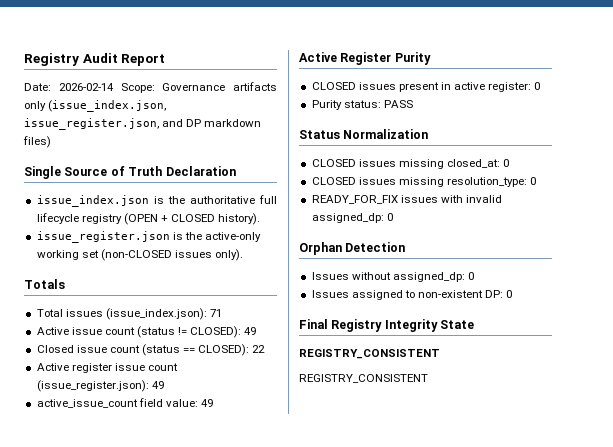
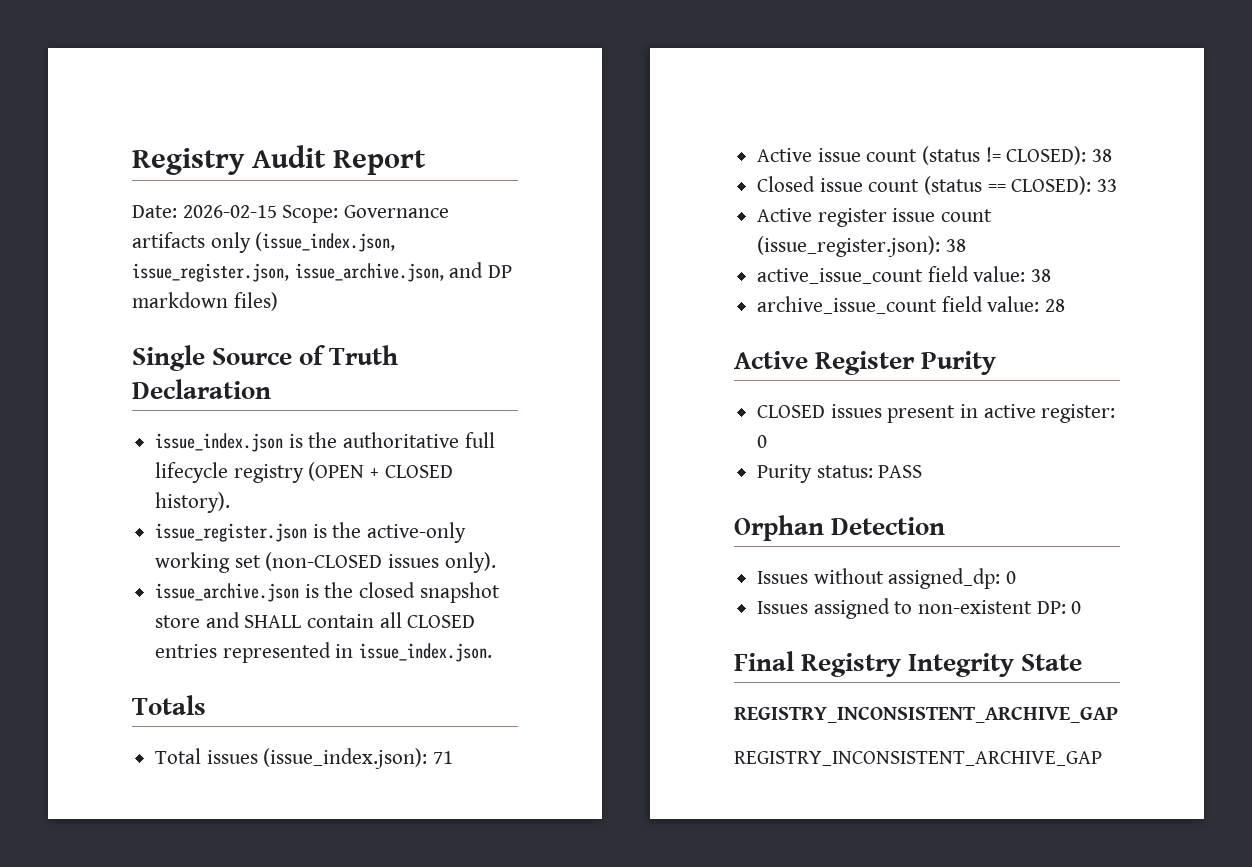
[58,83,114,91] 2026-02-14 -> [182,205,277,218] 2026-02-15
(159, 124) none -> [294,263,444,282] issue_archive.json,
(244, 255) none -> [155,582,500,603] [155,612,476,628] [155,642,493,663] // issue_archive.json is the closed snapshot store and SHALL contain all CLOSED entries represented in issue_index.json.
[244,327,257,335] 49 -> [1092,149,1113,162] 38
[252,345,266,353] 22 -> [1097,179,1118,192] 33
[151,381,164,389] 49 -> [945,239,966,252] 38
[200,399,213,407] 49 -> [1031,269,1052,282] [757,296,1066,314] 38 // archive_issue_count field value: 28
[299,129,429,139] [311,159,510,169] [311,177,537,187] [311,195,502,204] [311,213,393,223] // Status Normalization // CLOSED issues missing closed_at: 0 // CLOSED issues missing resolution_type: 0 // READY_FOR_FIX issues with invalid assigned_dp: 0 -> (923, 471) none
[299,349,440,359] [299,374,428,383] REGISTRY_CONSISTENT // REGISTRY_CONSISTENT -> [734,707,1118,723] [734,751,1102,766] REGISTRY_INCONSISTENT_ARCHIVE_GAP // REGISTRY_INCONSISTENT_ARCHIVE_GAP

